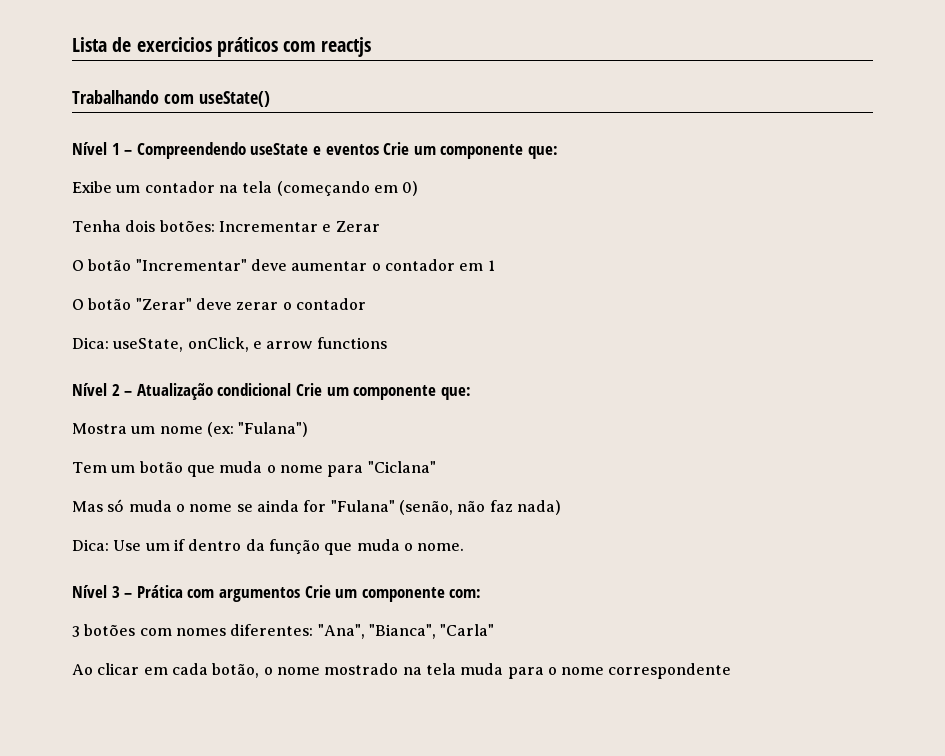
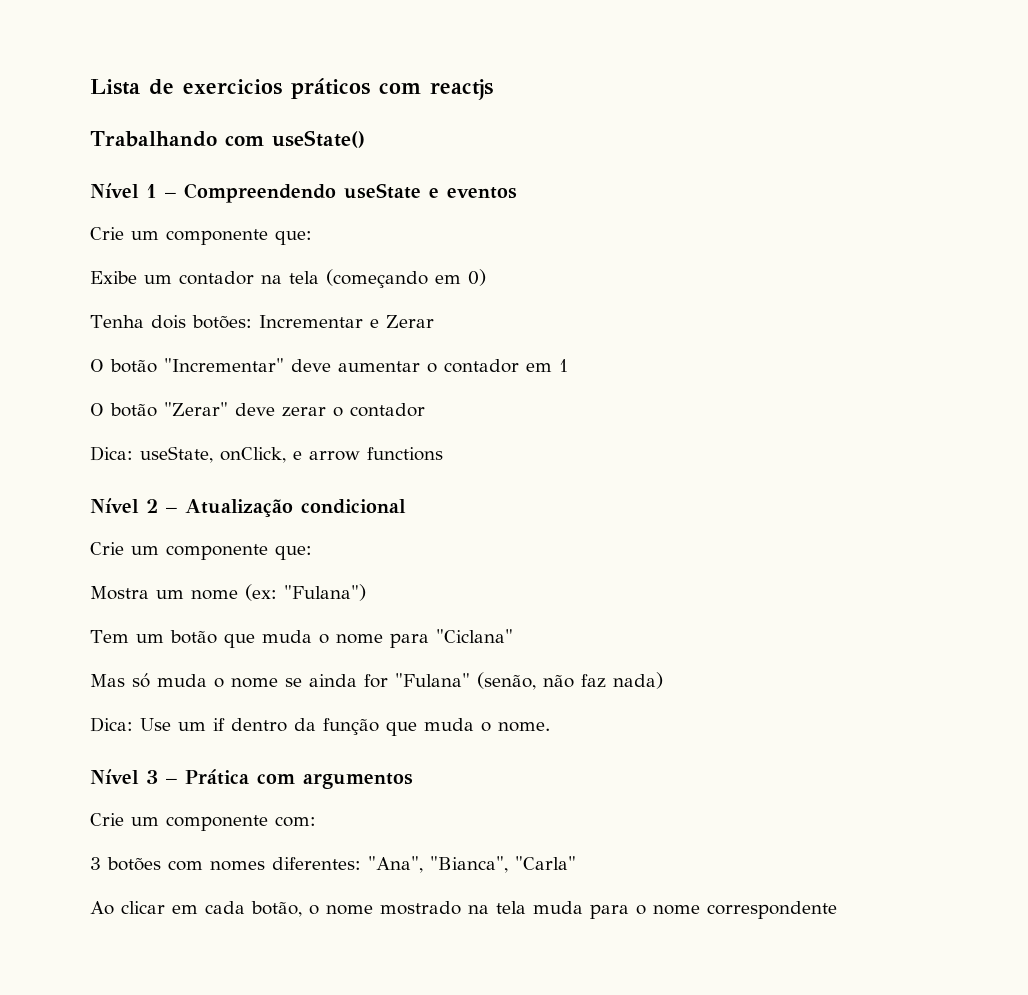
(379, 149) none -> (517, 193) //
(292, 389) none -> (406, 506) //
(300, 594) none -> (413, 781) //

